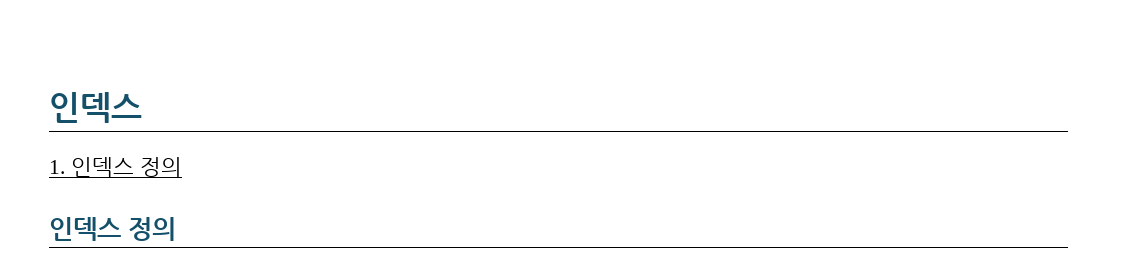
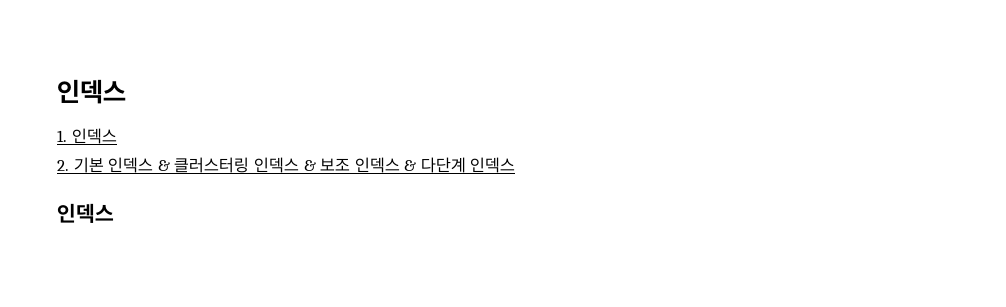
[139,157,182,177] [49,217,177,241] 정의 // 인덱스 정의 -> [57,157,516,173] [57,203,114,223] // 2. 기본 인덱스 & 클러스터링 인덱스 & 보조 인덱스 & 다단계 인덱스 // 인덱스

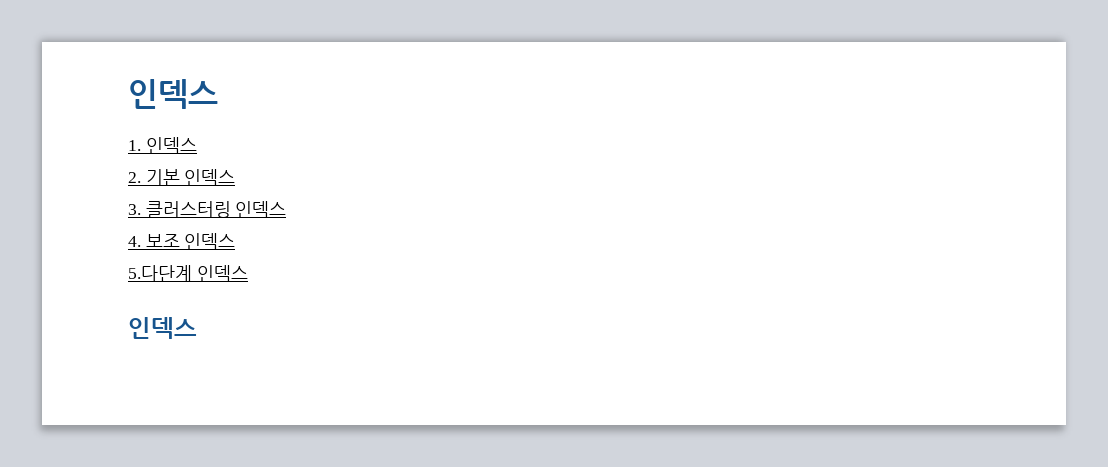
[157,160,170,171] & -> [128,204,141,215] // 3.
[303,160,316,171] & -> [128,236,141,247] // 4.
[404,157,466,173] & 다단계 -> [128,265,192,282] // 5.다단계

